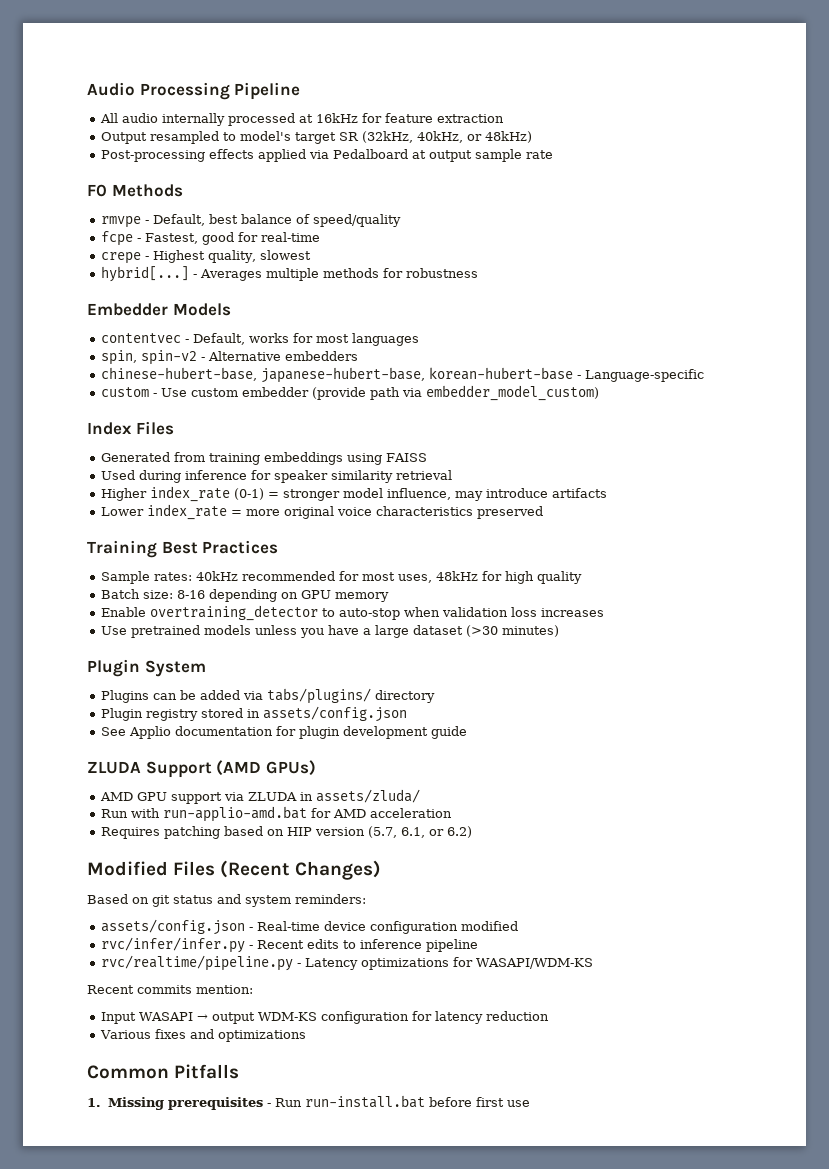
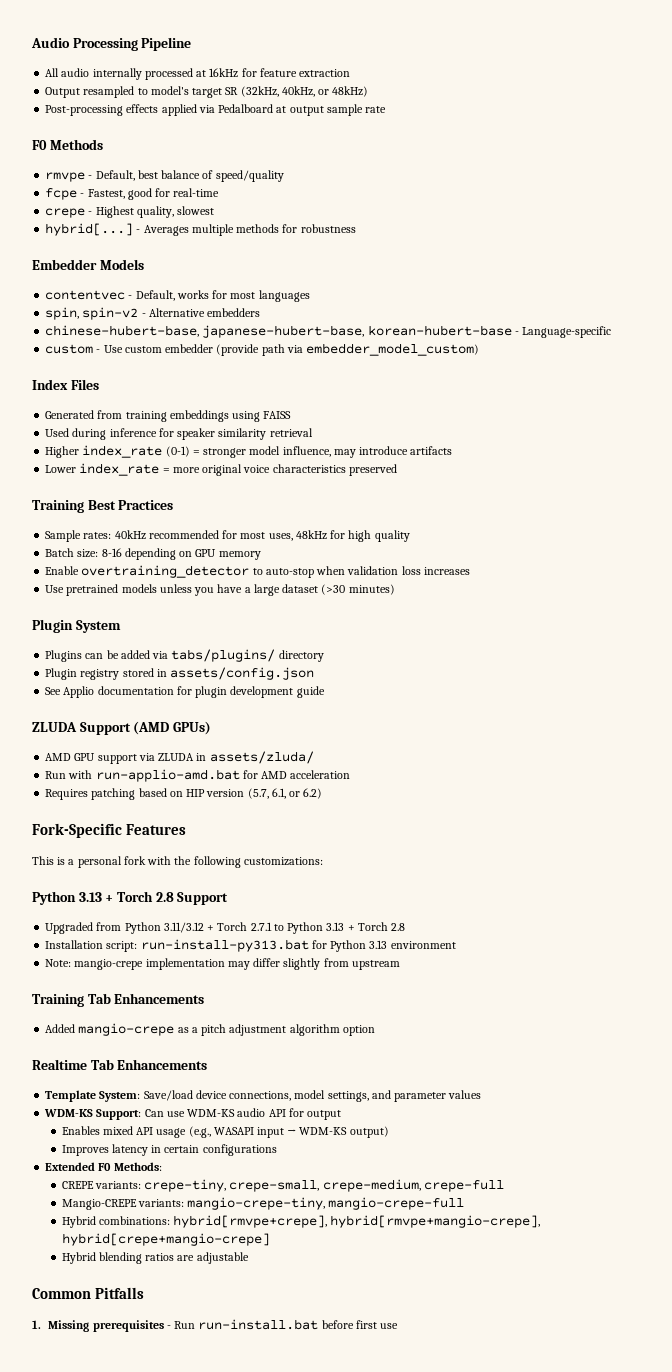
[87,860,382,880] [87,894,366,907] [101,919,519,935] [101,937,479,953] [101,955,594,971] [87,985,253,994] [101,1011,550,1024] [100,1029,307,1042] Modified Files (Recent Changes) // Based on git status and system reminders: // assets/config.json - Real-time device configuration modified // rvc/infer/infer.py - Recent edits to inference pipeline // rvc/realtime/pipeline.py - Latency optimizations for WASAPI/WDM-KS // Recent commits mention: // Input WASAPI → output WDM-KS configuration for latency reduction // Various fixes and optimizations -> [32,823,187,838] [32,856,323,868] [32,891,229,905] [45,922,406,934] [45,939,456,952] [45,958,400,970] [32,993,205,1007] [45,1023,375,1036] [32,1059,208,1070] [45,1090,482,1102] [44,1108,342,1120] [61,1126,389,1138] [61,1144,277,1156] [45,1162,162,1171] [61,1179,504,1192] [61,1197,465,1210] [61,1215,541,1228] [61,1233,270,1246] [61,1252,249,1264] Fork-Specific Features // This is a personal fork with the following customizations: // Python 3.13 + Torch 2.8 Support // Upgraded from Python 3.11/3.12 + Torch 2.7.1 to Python 3.13 + Torch 2.8 // Installation script: run-install-py313.bat for Python 3.13 environment // Note: mangio-crepe implementation may differ slightly from upstream // Training Tab Enhancements // Added mangio-crepe as a pitch adjustment algorithm option // Realtime Tab Enhancements // Template System: Save/load device connections, model settings, and parameter values // WDM-KS Support: Can use WDM-KS audio API for output // Enables mixed API usage (e.g., WASAPI input → WDM-KS output) // Improves latency in certain configurations // Extended F0 Methods: // CREPE variants: crepe-tiny, crepe-small, crepe-medium, crepe-full // Mangio-CREPE variants: mangio-crepe-tiny, mangio-crepe-full // Hybrid combinations: hybrid[rmvpe+crepe], hybrid[rmvpe+mangio-crepe], hybrid[crepe+mangio-crepe] // Hybrid blending ratios are adjustable

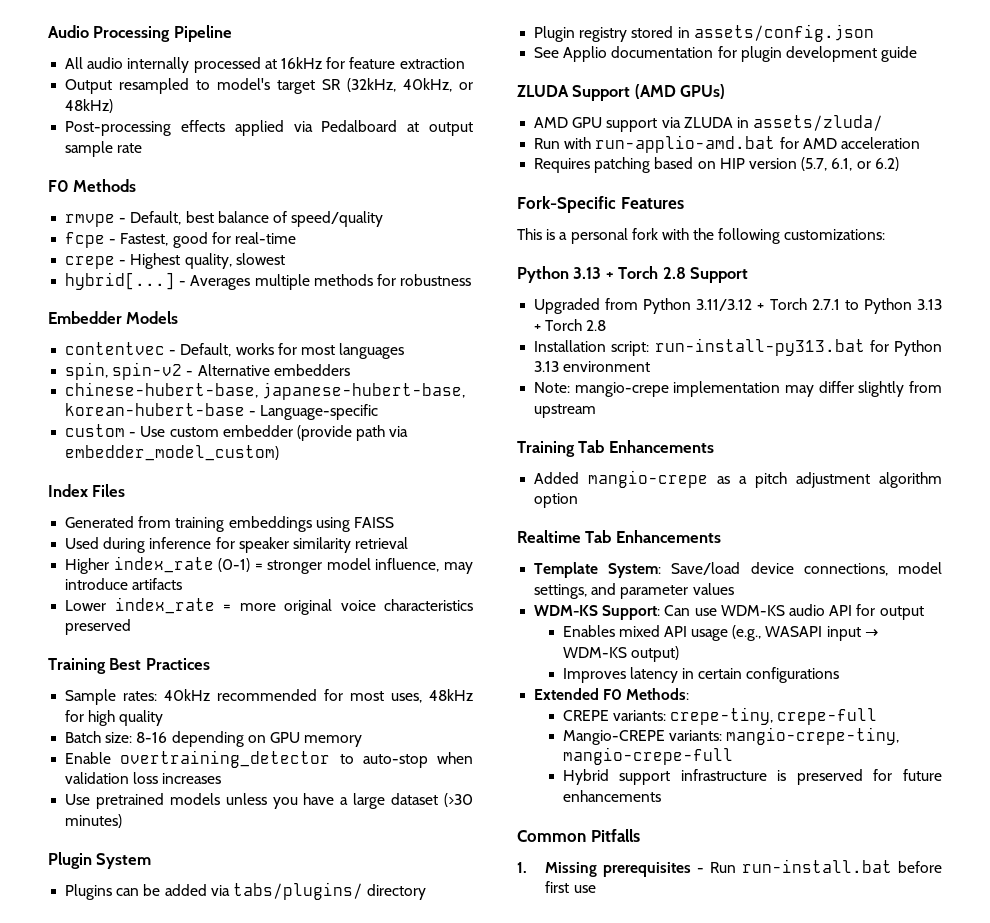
[229,1179,421,1192] crepe-small, crepe-medium, -> (773, 716) none
[98,1215,541,1228] [61,1233,270,1246] [61,1252,249,1264] combinations: hybrid[rmvpe+crepe], hybrid[rmvpe+mangio-crepe], hybrid[crepe+mangio-crepe] // Hybrid blending ratios are adjustable -> [619,769,942,785] [562,790,661,802] support infrastructure is preserved for future enhancements

